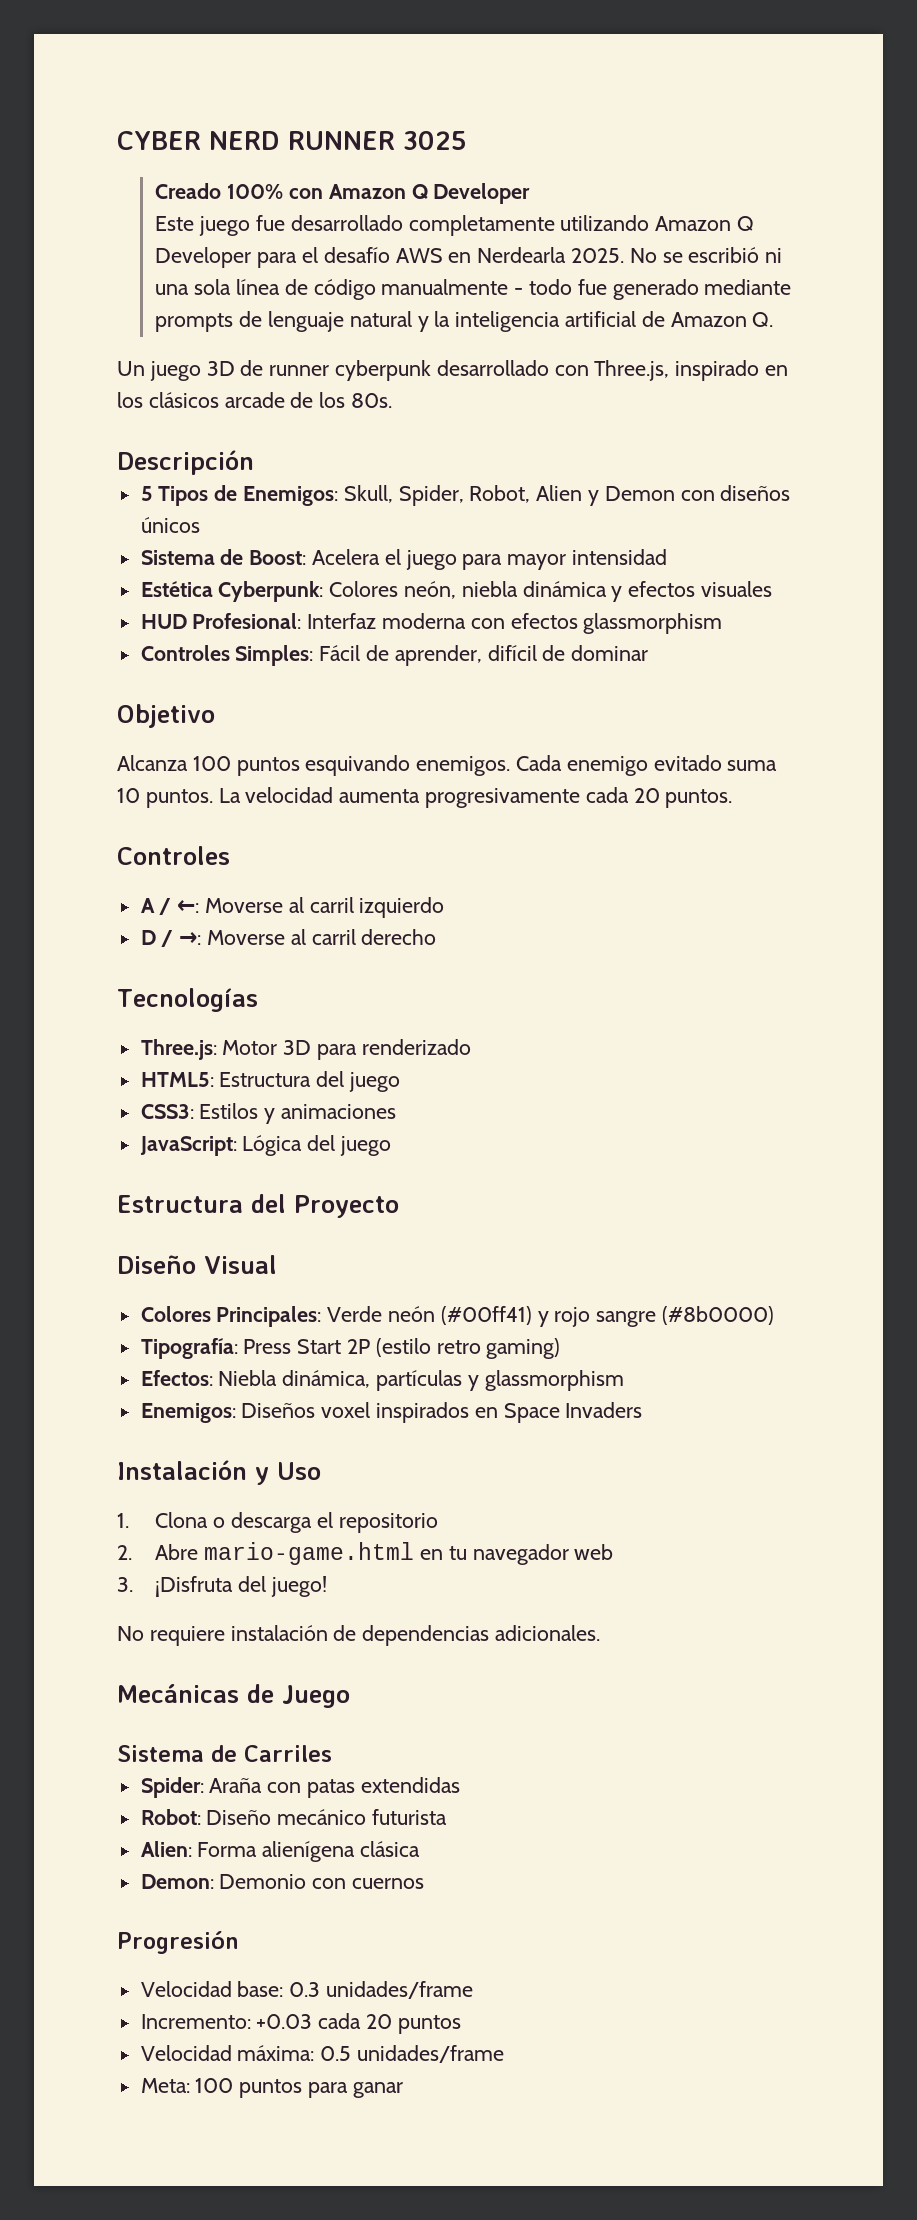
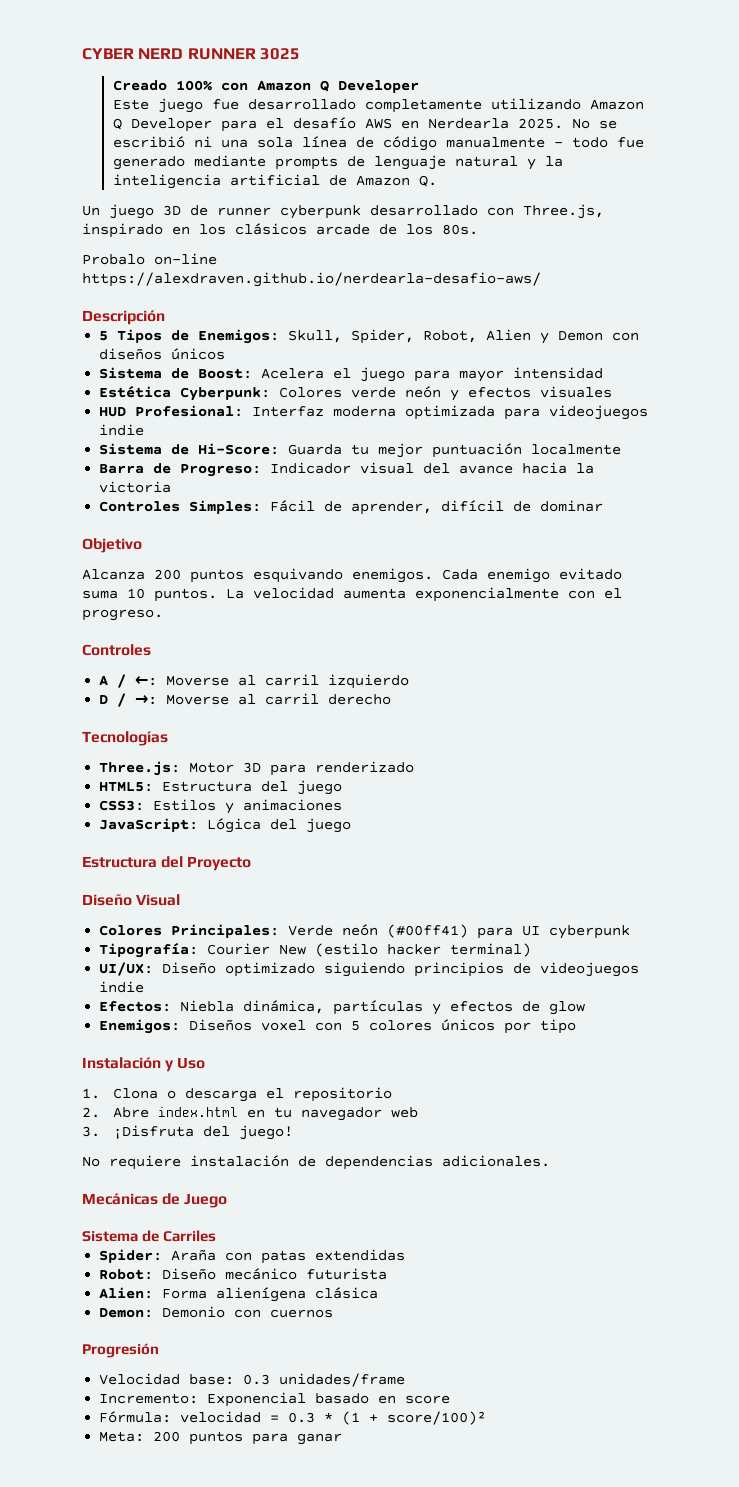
(393, 400) none -> [82,253,217,265] [82,272,541,287] // Probalo on-line https://alexdraven.github.io/nerdearla-desafio-aws/
[404,581,607,599] neón, niebla dinámica -> [351,386,442,398] verde neón
[470,613,723,634] con efectos glassmorphism -> [405,405,649,420] [99,424,145,436] [99,443,622,458] [99,462,595,477] [99,481,172,493] optimizada para videojuegos indie // Sistema de Hi-Score: Guarda tu mejor puntuación localmente // Barra de Progreso: Indicador visual del avance hacia la victoria
[192,756,231,771] 100 -> [154,569,181,580] 200
[425,787,733,808] progresivamente cada 20 puntos. -> [415,587,622,602] [82,609,163,621] exponencialmente con el progreso.
[537,1306,775,1327] [140,1338,561,1359] y rojo sangre (#8b0000) // Tipografía: Press Start 2P (estilo retro gaming) -> [477,925,631,939] [99,942,532,958] [99,962,640,977] [99,981,145,993] para UI cyberpunk // Tipografía: Courier New (estilo hacker terminal) // UI/UX: Diseño optimizado siguiendo principios de videojuegos indie
[484,1370,624,1391] glassmorphism -> [450,1001,586,1015] efectos de glow
[376,1402,643,1423] inspirados en Space Invaders -> [315,1019,577,1034] con 5 colores únicos por tipo
[204,1542,415,1565] mario-game.html -> [157,1107,238,1117] index.html
[256,2013,461,2034] [140,2045,505,2063] +0.03 cada 20 puntos // Velocidad máxima: 0.5 unidades/frame -> [207,1392,451,1407] [99,1411,487,1425] Exponencial basado en score // Fórmula: velocidad = 0.3 * (1 + score/100)²
[195,2078,234,2093] 100 -> [153,1431,181,1442] 200

